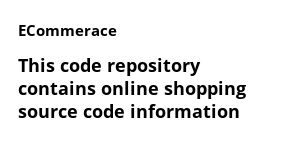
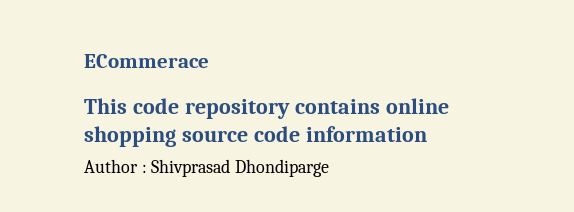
(240, 111) none -> [84,159,330,177] // Author : Shivprasad Dhondiparge

